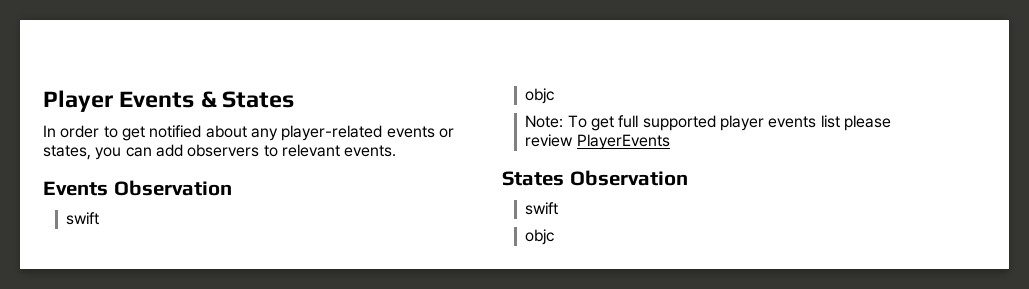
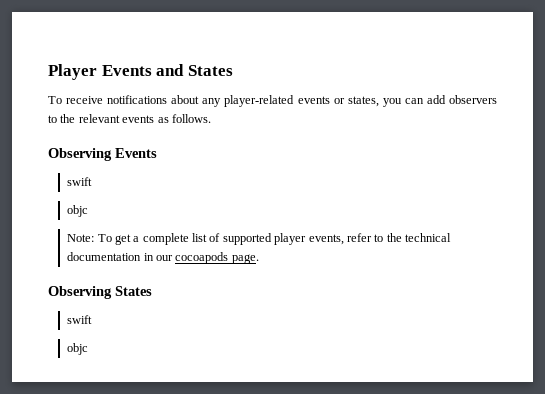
[200,91,295,108] [43,125,202,141] & States // In order to get notified -> [156,64,233,76] [48,95,168,104] and States // To receive notifications
[281,144,397,157] [43,180,232,196] relevant events. // Events Observation -> [60,114,211,123] [48,148,157,161] the relevant events as follows. // Observing Events
[618,115,892,131] [525,134,670,150] [502,170,688,186] full supported player events list please review PlayerEvents // States Observation -> [133,233,452,245] [67,252,259,264] [48,286,152,299] a complete list of supported player events, refer to the technical documentation in our cocoapods page. // Observing States

